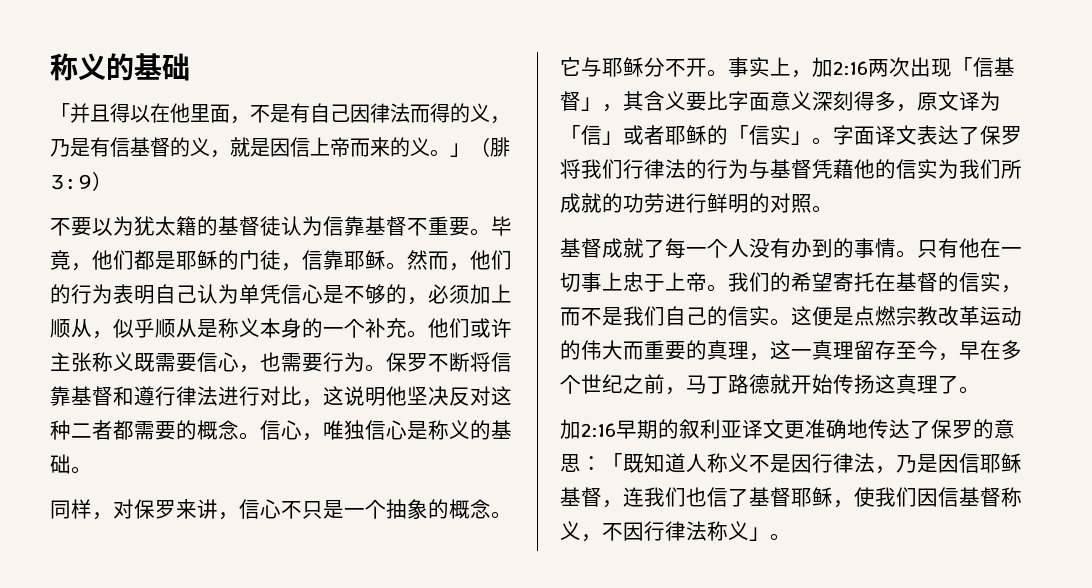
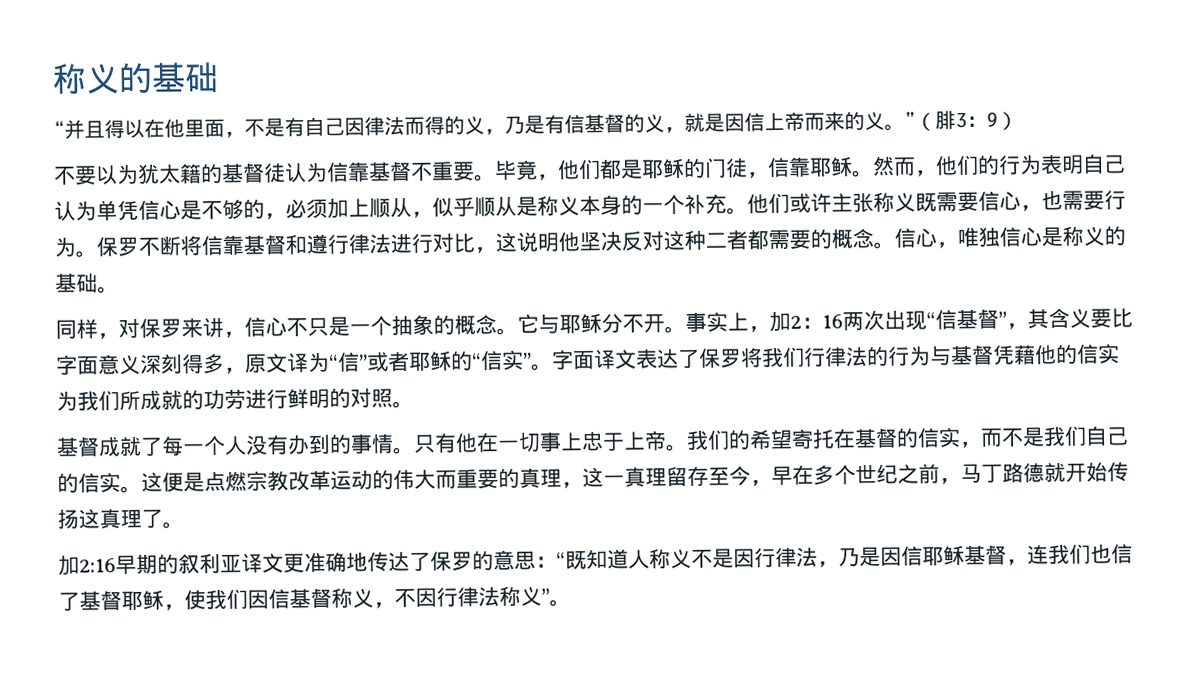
[50,103,70,121] 「 -> [53,120,65,137] “
[450,137,510,157] [50,174,92,190] 」（腓3:9 -> [904,110,998,132] ”（腓3：9
[833,57,1015,77] [560,91,602,111] 2:16两次出现「信基督」 -> [790,308,1007,331] 2：16两次出现“信基督”
[560,125,812,145] 「信」或者耶稣的「信实」 -> [329,349,532,372] “信”或者耶稣的“信实”
[602,453,623,471] 「 -> [556,552,566,568] “
[749,527,770,541] 」 -> [541,588,550,604] ”

